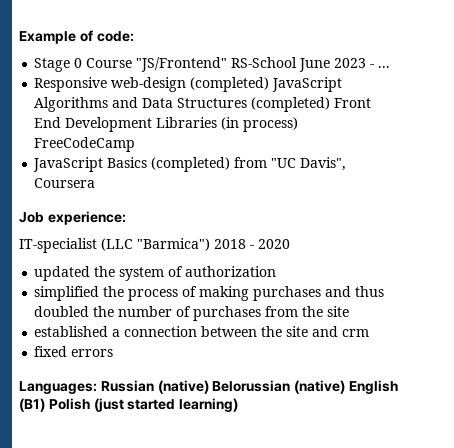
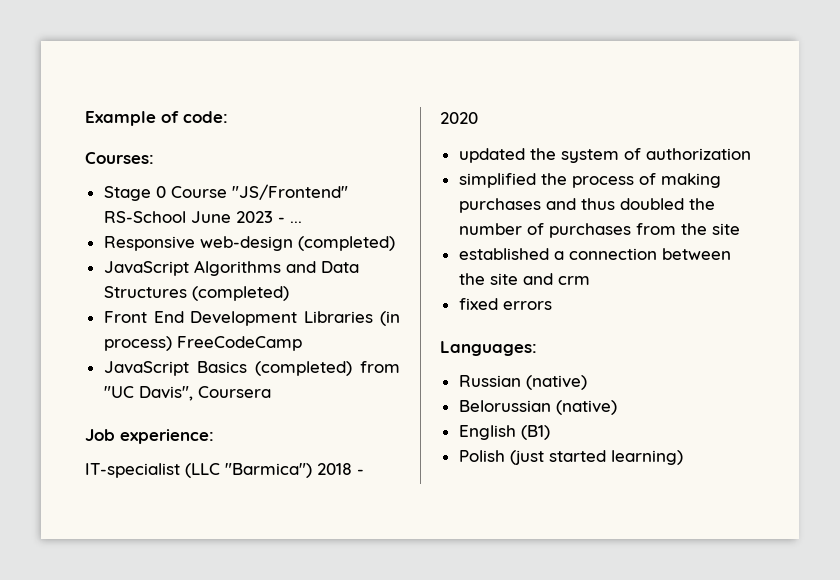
(134, 36) none -> [85,152,154,164] // Courses:
(270, 84) none -> (395, 243) //
(331, 104) none -> (289, 293) //
(97, 387) none -> (537, 348) //
(209, 387) none -> (587, 382) //
(346, 387) none -> (617, 407) //
(45, 405) none -> (550, 432) //

